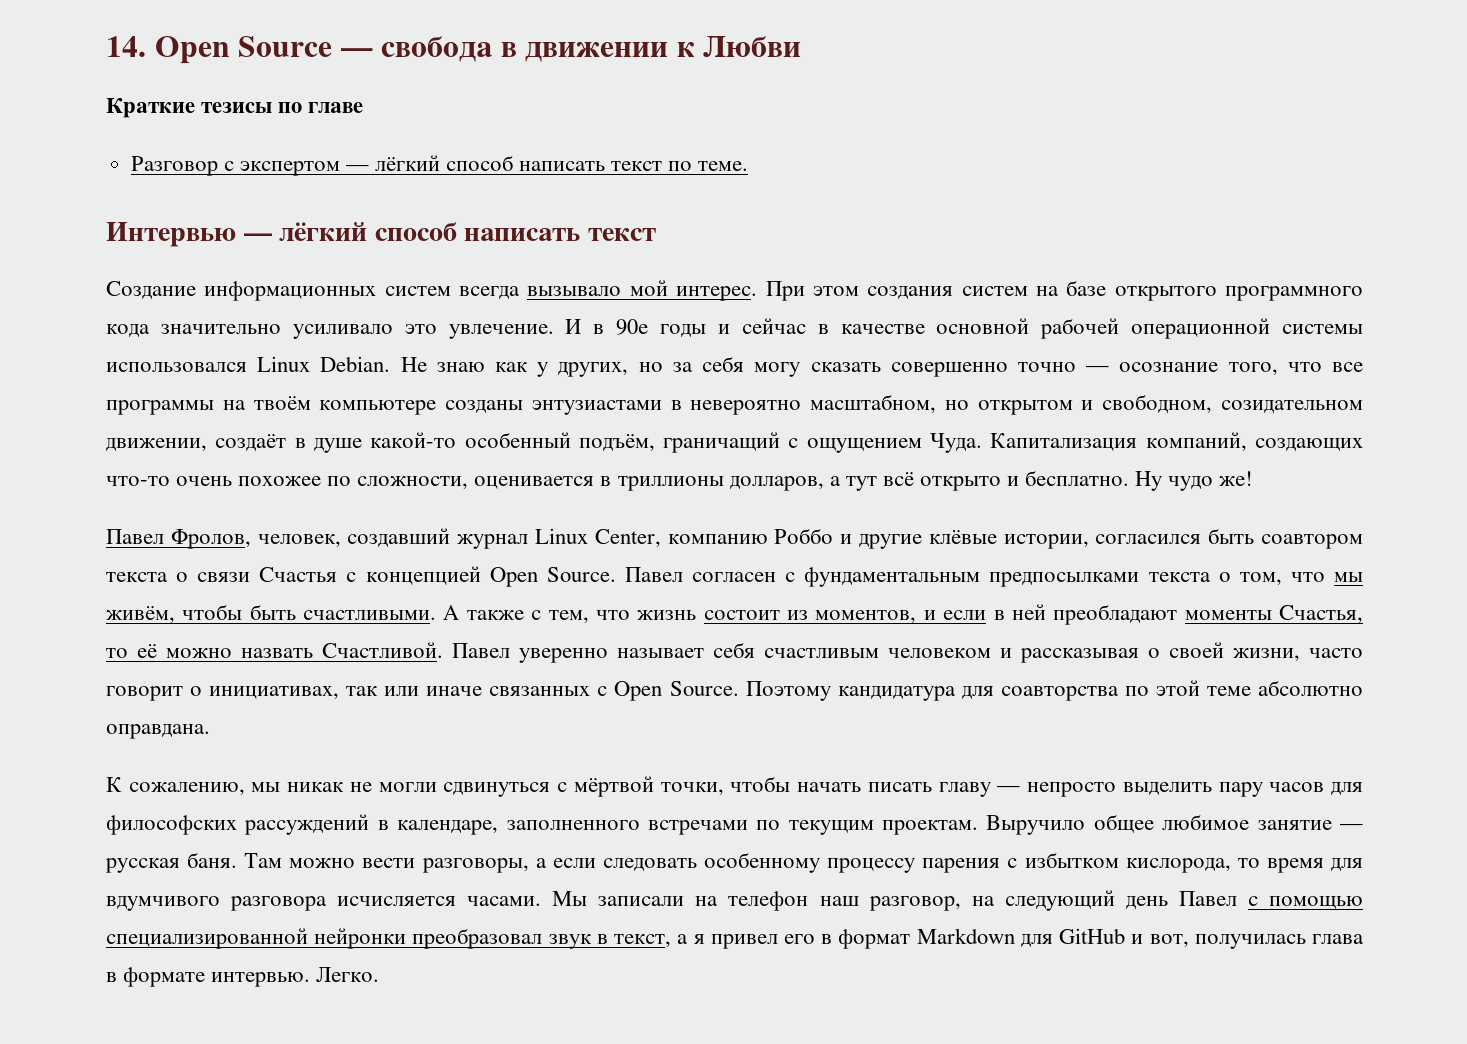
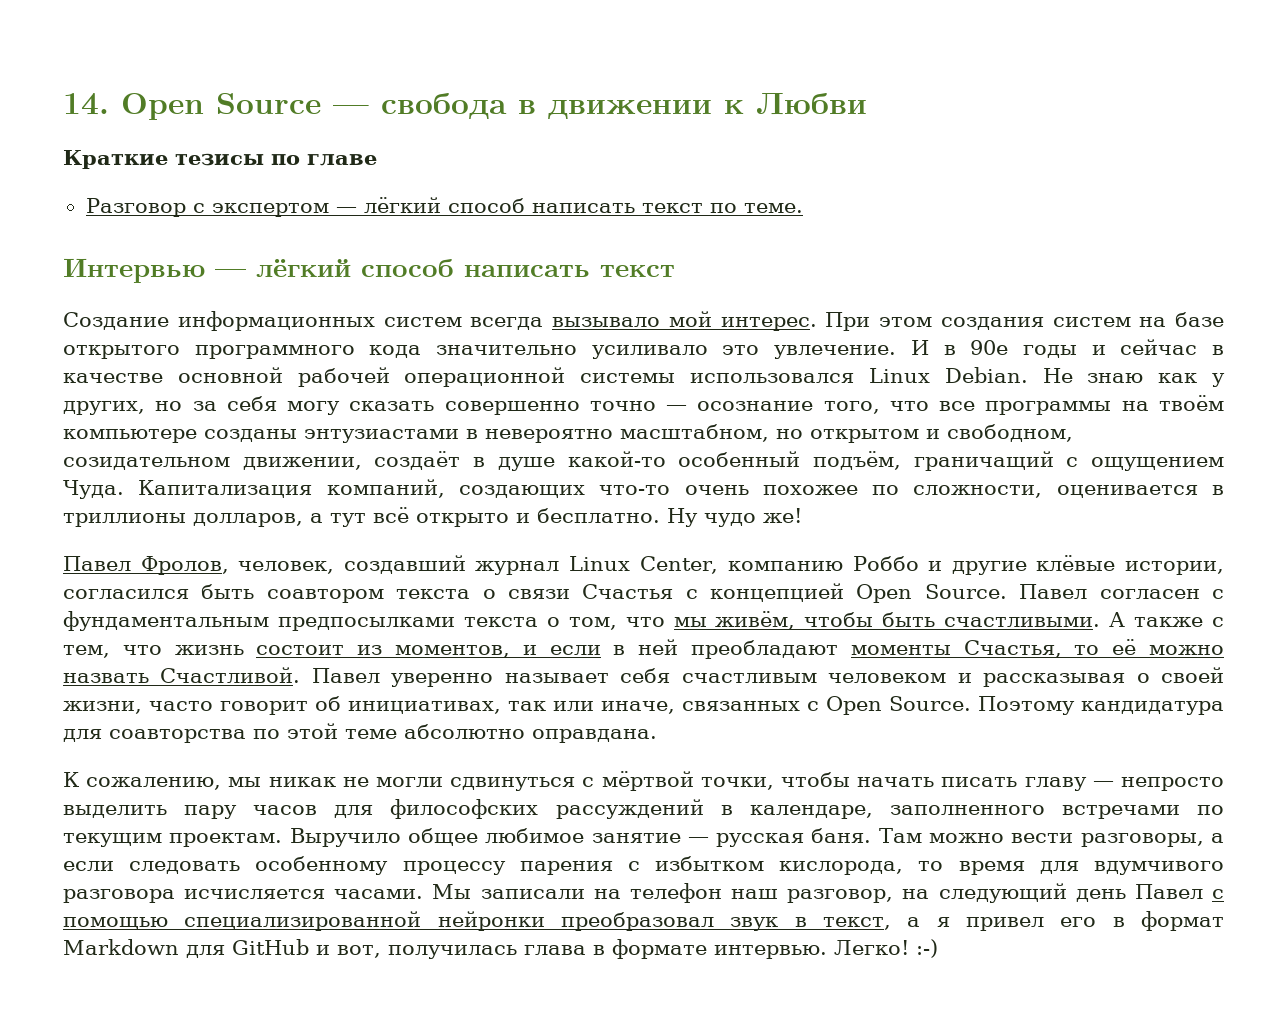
[190,686,203,696] о -> [315,696,341,711] об
[426,686,483,696] иначе -> [601,701,675,714] иначе,
[316,967,380,982] Легко. -> [834,939,938,958] Легко! :-)

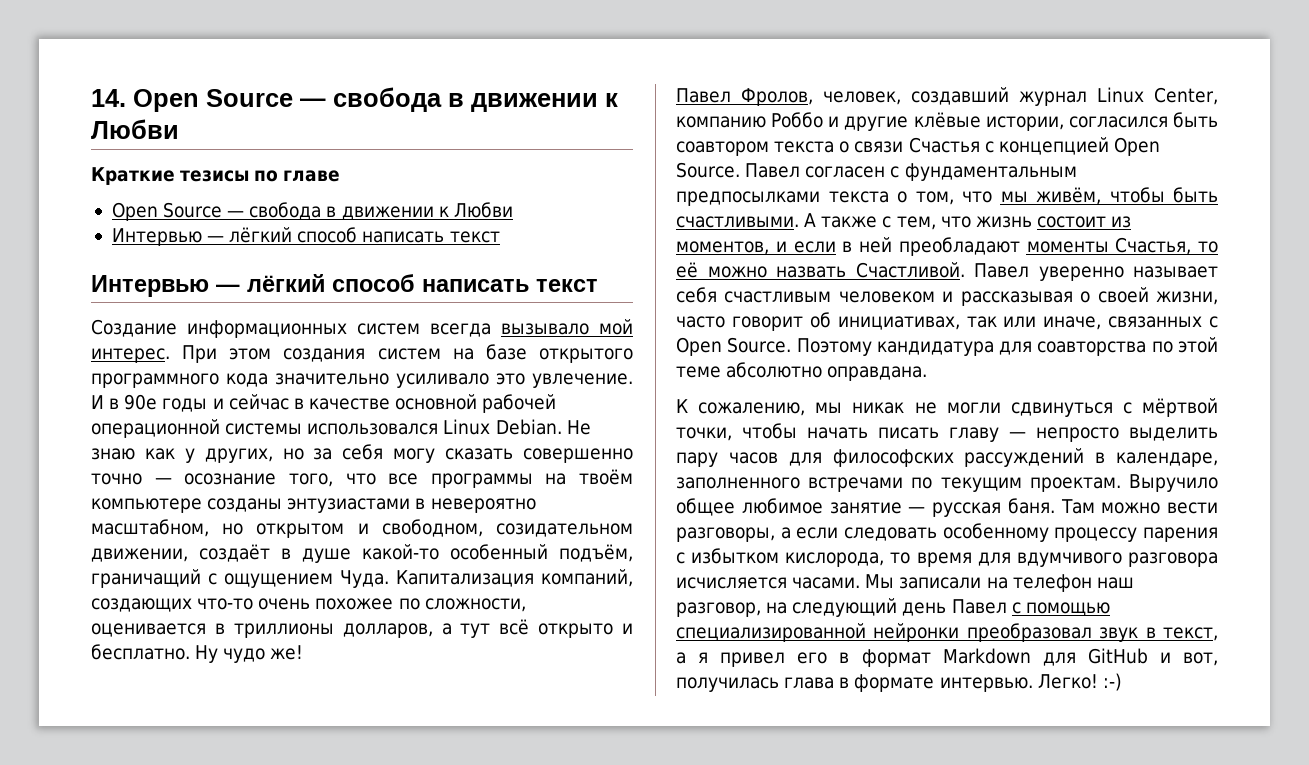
[85,197,803,217] Разговор с экспертом — лёгкий способ написать текст по теме. -> [111,202,513,221] [111,227,500,246] Open Source — свобода в движении к Любви // Интервью — лёгкий способ написать текст

